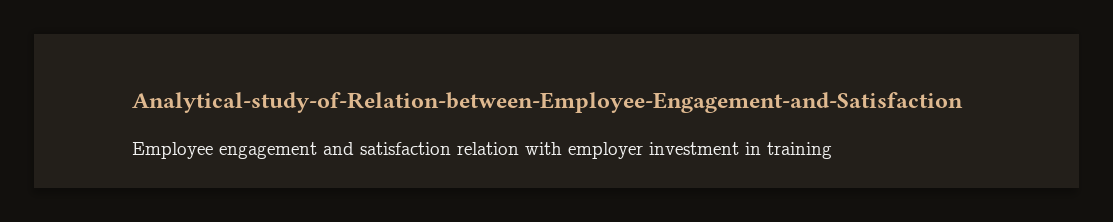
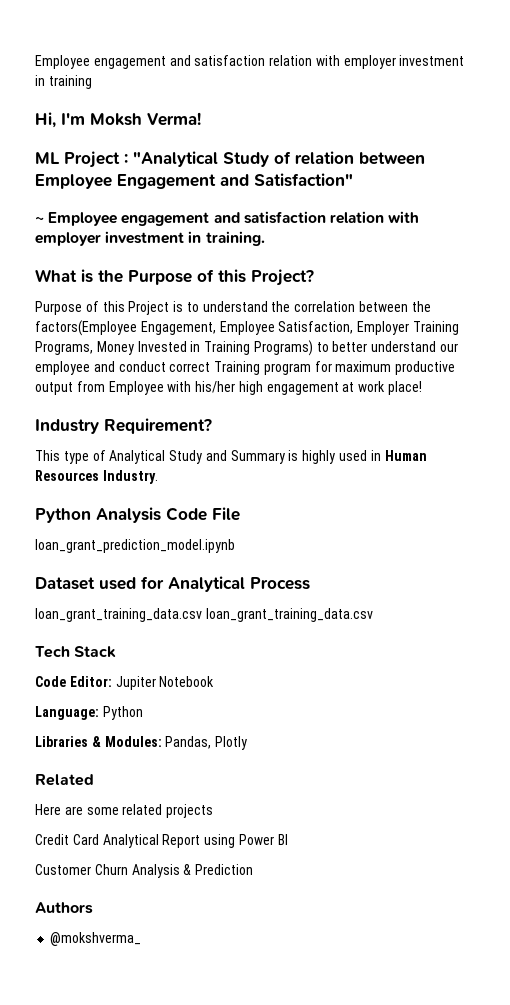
[132,92,963,113] Analytical-study-of-Relation-between-Employee-Engagement-and-Satisfaction // -> (35, 62) none
(832, 150) none -> [35,112,201,128] [35,151,425,168] [35,173,353,189] [35,211,420,226] [35,231,265,246] [35,269,314,286] [35,301,431,315] [35,320,459,336] [35,340,459,356] [35,361,456,375] [35,381,423,395] [35,418,212,434] [35,450,427,464] [35,470,158,484] [35,507,240,523] [35,539,235,553] [35,576,310,592] [35,608,373,622] [35,646,117,658] [35,676,215,690] [35,706,143,720] [35,736,248,750] [35,774,94,786] [35,804,214,818] [35,834,288,848] [35,864,254,878] [35,902,93,914] [50,932,142,946] // Hi, I'm Moksh Verma! // ML Project : "Analytical Study of relation between Employee Engagement and Satisfaction" // ~ Employee engagement and satisfaction relation with employer investment in training. // What is the Purpose of this Project? // Purpose of this Project is to understand the correlation between the factors(Employee Engagement, Employee Satisfaction, Employer Training Programs, Money Invested in Training Programs) to better understand our employee and conduct correct Training program for maximum productive output from Employee with his/her high engagement at work place! // Industry Requirement? // This type of Analytical Study and Summary is highly used in Human Resources Industry. // Python Analysis Code File // loan_grant_prediction_model.ipynb // Dataset used for Analytical Process // loan_grant_training_data.csv loan_grant_training_data.csv // Tech Stack // Code Editor: Jupiter Notebook // Language: Python // Libraries & Modules: Pandas, Plotly // Related // Here are some related projects // Credit Card Analytical Report using Power BI // Customer Churn Analysis & Prediction // Authors // @mokshverma_

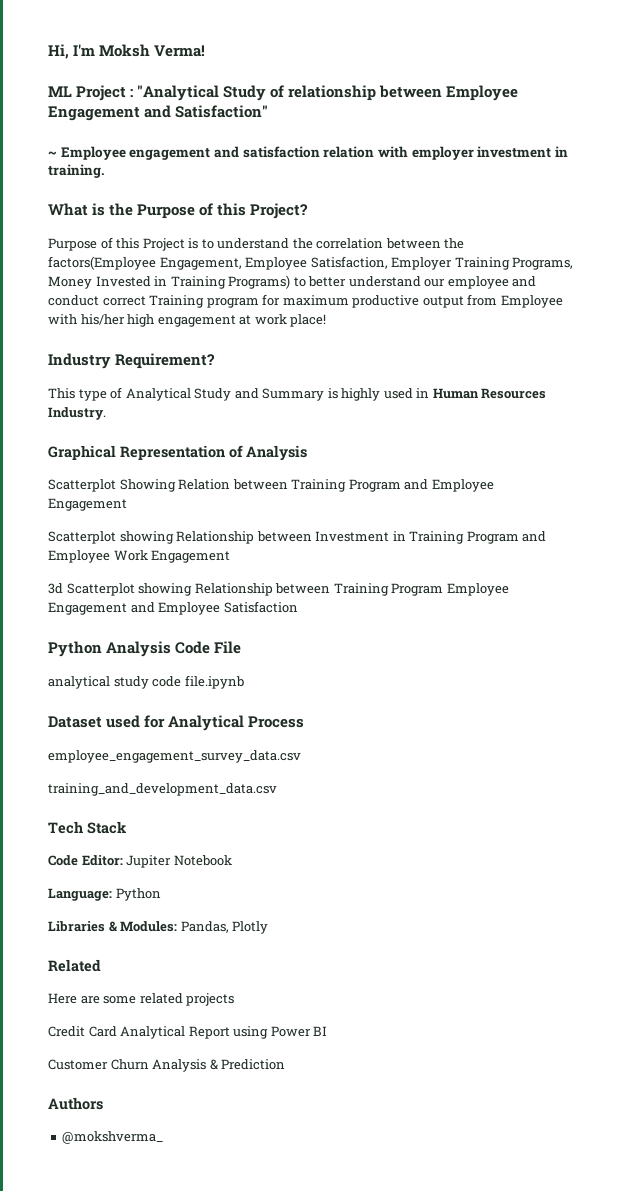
[35,55,465,69] [35,75,92,89] Employee engagement and satisfaction relation with employer investment in training // -> (48, 51) none
[295,151,354,165] relation -> [288,85,377,101] relationship
(158, 477) none -> [48,445,307,461] [48,479,494,492] [48,498,127,511] [48,531,547,544] [48,550,231,563] [48,583,509,596] [48,601,298,615] // Graphical Representation of Analysis // Scatterplot Showing Relation between Training Program and Employee Engagement // Scatterplot showing Relationship between Investment in Training Program and Employee Work Engagement // 3d Scatterplot showing Relationship between Training Program Employee Engagement and Employee Satisfaction
[35,539,235,553] loan_grant_prediction_model.ipynb -> [48,675,244,689] analytical study code file.ipynb
[35,608,373,622] loan_grant_training_data.csv loan_grant_training_data.csv -> [48,750,301,763] [48,783,277,796] employee_engagement_survey_data.csv // training_and_development_data.csv

